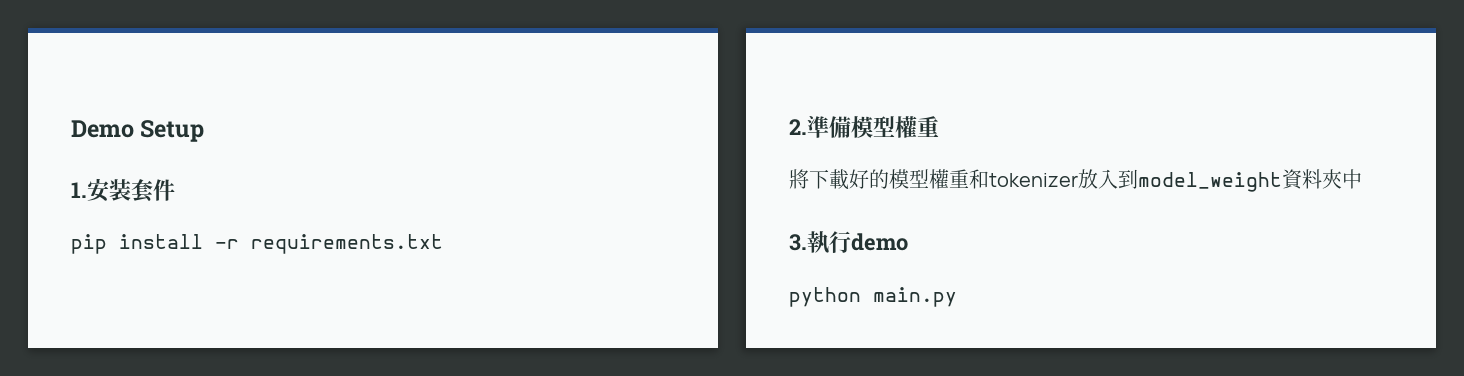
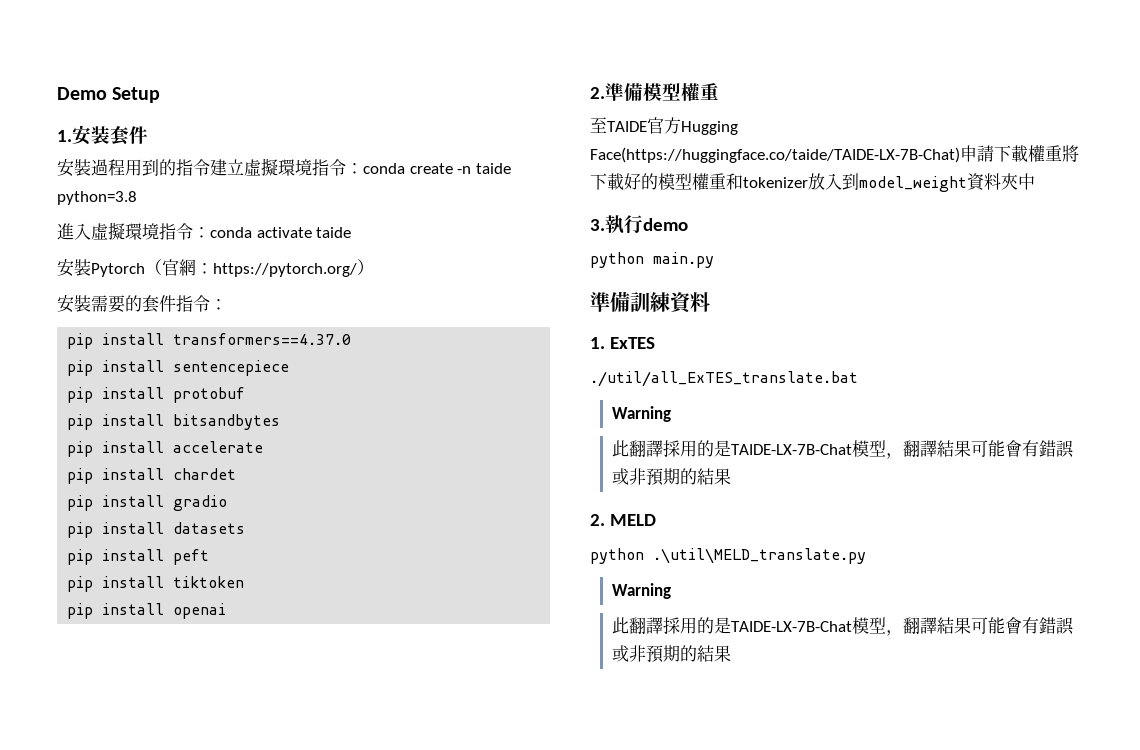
[71,234,443,254] [789,116,939,138] pip install -r requirements.txt // 2.準備模型權重 // -> [57,158,511,177] [57,191,137,205] [57,222,352,240] [57,259,374,277] [57,295,227,313] [67,333,352,349] [67,360,290,376] [67,387,246,403] [67,414,281,430] [67,441,264,457] [67,468,237,484] [67,495,228,511] [67,522,246,538] [67,549,210,565] [67,576,245,592] [67,603,227,619] [590,83,719,101] [590,117,738,135] [590,145,1062,163] 安裝過程用到的指令建立虛擬環境指令：conda create -n taide python=3.8 // 進入虛擬環境指令：conda activate taide // 安裝Pytorch（官網：https://pytorch.org/） // 安裝需要的套件指令： // pip install transformers==4.37.0 // pip install sentencepiece // pip install protobuf // pip install bitsandbytes // pip install accelerate // pip install chardet // pip install gradio // pip install datasets // pip install peft // pip install tiktoken // pip install openai // 2.準備模型權重 // 至TAIDE官方Hugging Face(https://huggingface.co/taide/TAIDE-LX-7B-Chat)申請下載權重
(957, 297) none -> [590,291,710,314] [590,337,655,349] [590,371,858,387] [612,406,672,422] [612,440,1075,459] [612,468,732,486] [590,514,656,526] [590,548,866,564] [612,583,672,599] [612,617,1075,636] [612,645,732,663] // 準備訓練資料 // 1. ExTES // ./util/all_ExTES_translate.bat // Warning // 此翻譯採用的是TAIDE-LX-7B-Chat模型，翻譯結果可能會有錯誤或非預期的結果 // 2. MELD // python .\util\MELD_translate.py // Warning // 此翻譯採用的是TAIDE-LX-7B-Chat模型，翻譯結果可能會有錯誤或非預期的結果

